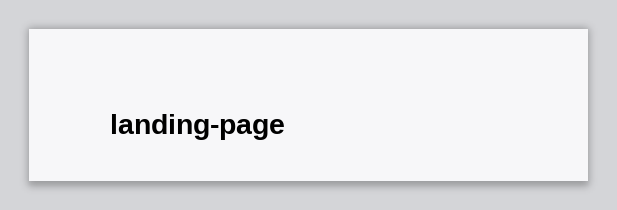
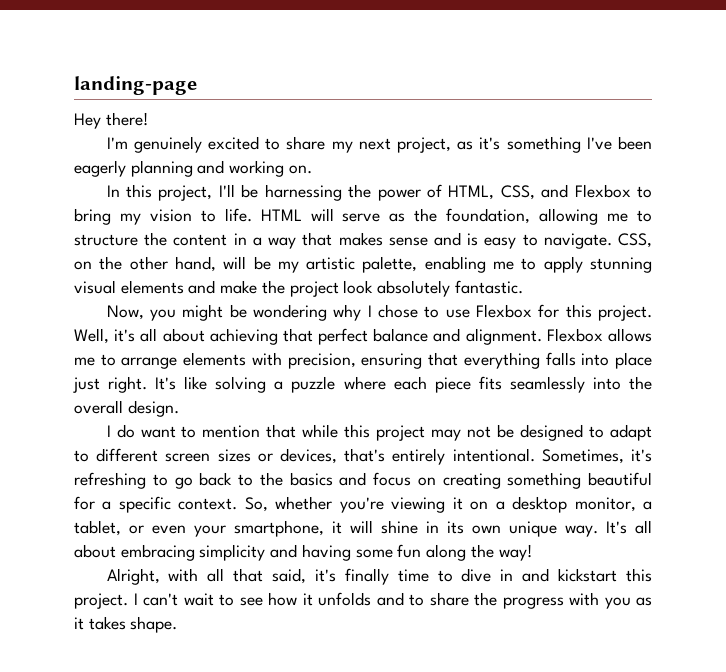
(285, 127) none -> [74,112,148,129] [106,136,652,153] [74,160,312,177] [106,184,653,201] [74,208,652,225] [74,232,653,249] [74,256,653,273] [74,280,523,297] [106,304,653,321] [74,328,652,345] [74,352,653,369] [73,376,653,393] [74,400,179,417] [106,424,653,441] [74,448,652,465] [74,472,652,489] [74,496,652,513] [74,520,652,537] [74,544,532,561] [106,568,652,585] [74,592,652,609] [74,616,178,633] // Hey there! // I'm genuinely excited to share my next project, as it's something I've been eagerly planning and working on. // In this project, I'll be harnessing the power of HTML, CSS, and Flexbox to bring my vision to life. HTML will serve as the foundation, allowing me to structure the content in a way that makes sense and is easy to navigate. CSS, on the other hand, will be my artistic palette, enabling me to apply stunning visual elements and make the project look absolutely fantastic. // Now, you might be wondering why I chose to use Flexbox for this project. Well, it's all about achieving that perfect balance and alignment. Flexbox allows me to arrange elements with precision, ensuring that everything falls into place just right. It's like solving a puzzle where each piece fits seamlessly into the overall design. // I do want to mention that while this project may not be designed to adapt to different screen sizes or devices, that's entirely intentional. Sometimes, it's refreshing to go back to the basics and focus on creating something beautiful for a specific context. So, whether you're viewing it on a desktop monitor, a tablet, or even your smartphone, it will shine in its own unique way. It's all about embracing simplicity and having some fun along the way! // Alright, with all that said, it's finally time to dive in and kickstart this project. I can't wait to see how it unfolds and to share the progress with you as it takes shape.

